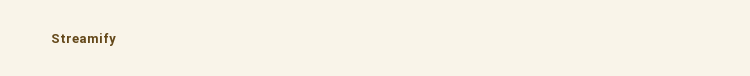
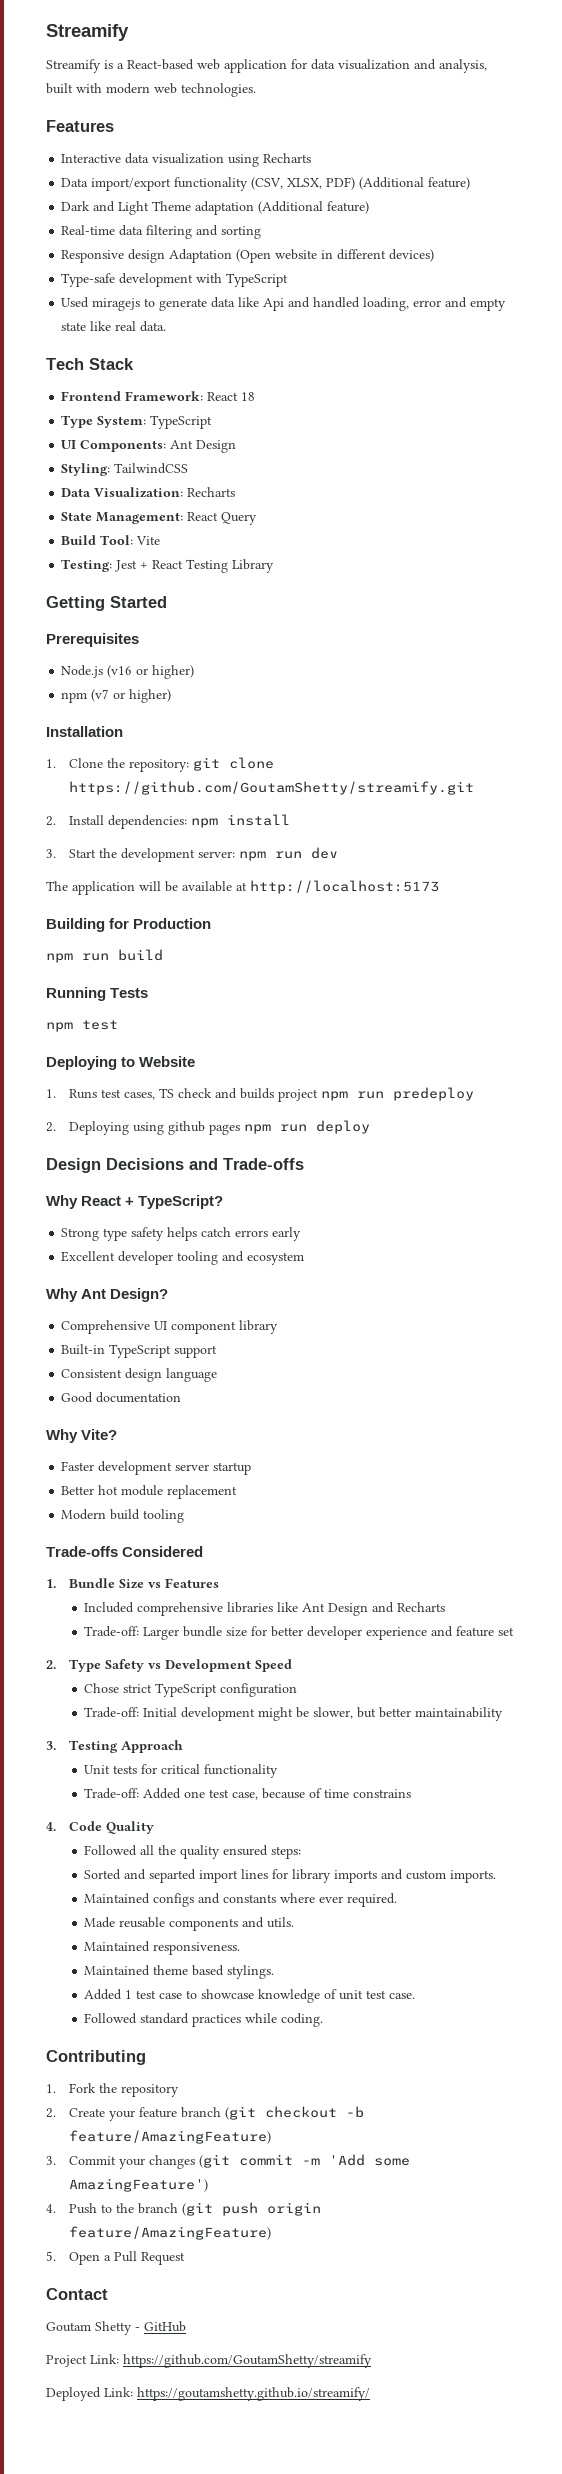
[51,33,116,46] Streamify -> [46,24,129,41] [46,59,487,73] [46,83,256,97] [46,120,114,132] [61,153,312,167] [61,177,471,191] [61,201,370,215] [61,225,262,239] [61,249,435,263] [61,273,289,287] [61,297,507,311] [61,321,167,332] [46,358,134,370] [61,391,256,401] [61,415,213,429] [61,440,237,453] [61,463,189,476] [61,487,236,498] [61,512,258,525] [61,535,161,545] [61,559,275,573] [46,596,167,611] [46,633,139,647] [61,665,195,679] [61,689,172,703] [46,726,123,737] [46,757,274,772] [68,781,474,795] [46,814,290,829] [46,847,338,862] [46,880,439,895] [46,918,212,932] [46,949,163,963] [46,987,149,1001] [46,1020,118,1032] [46,1056,196,1070] [46,1087,474,1102] [46,1120,370,1135] [46,1158,304,1173] [46,1195,224,1209] [61,1227,302,1241] [61,1251,305,1265] [46,1288,169,1302] [61,1320,279,1334] [61,1344,218,1358] [61,1368,218,1382] [61,1392,182,1403] [46,1429,118,1443] [61,1461,252,1475] [61,1485,238,1499] [61,1509,185,1523] [46,1546,204,1557] [46,1578,219,1589] [84,1602,446,1616] [84,1626,515,1640] [46,1659,292,1672] [84,1683,298,1697] [84,1707,504,1721] [46,1740,183,1753] [84,1764,279,1778] [84,1788,412,1800] [46,1821,154,1834] [84,1845,302,1859] [84,1869,497,1883] [84,1893,398,1907] [84,1917,295,1931] [84,1941,241,1955] [84,1965,275,1979] [84,1989,416,2003] [84,2013,324,2027] [46,2050,146,2065] [46,2083,179,2097] [46,2106,364,2121] [68,2130,271,2144] [46,2154,410,2169] [68,2178,208,2192] [46,2202,321,2216] [68,2226,271,2240] [46,2251,185,2265] [46,2288,108,2300] [46,2321,186,2335] [46,2354,372,2368] [46,2387,370,2401] Streamify // Streamify is a React-based web application for data visualization and analysis, built with modern web technologies. // Features // Interactive data visualization using Recharts // Data import/export functionality (CSV, XLSX, PDF) (Additional feature) // Dark and Light Theme adaptation (Additional feature) // Real-time data filtering and sorting // Responsive design Adaptation (Open website in different devices) // Type-safe development with TypeScript // Used miragejs to generate data like Api and handled loading, error and empty state like real data. // Tech Stack // Frontend Framework: React 18 // Type System: TypeScript // UI Components: Ant Design // Styling: TailwindCSS // Data Visualization: Recharts // State Management: React Query // Build Tool: Vite // Testing: Jest + React Testing Library // Getting Started // Prerequisites // Node.js (v16 or higher) // npm (v7 or higher) // Installation // 1. Clone the repository: git clone https://github.com/GoutamShetty/streamify.git // 2. Install dependencies: npm install // 3. Start the development server: npm run dev // The application will be available at http://localhost:5173 // Building for Production // npm run build // Running Tests // npm test // Deploying to Website // 1. Runs test cases, TS check and builds project npm run predeploy // 2. Deploying using github pages npm run deploy // Design Decisions and Trade-offs // Why React + TypeScript? // Strong type safety helps catch errors early // Excellent developer tooling and ecosystem // Why Ant Design? // Comprehensive UI component library // Built-in TypeScript support // Consistent design language // Good documentation // Why Vite? // Faster development server startup // Better hot module replacement // Modern build tooling // Trade-offs Considered // 1. Bundle Size vs Features // Included comprehensive libraries like Ant Design and Recharts // Trade-off: Larger bundle size for better developer experience and feature set // 2. Type Safety vs Development Speed // Chose strict TypeScript configuration // Trade-off: Initial development might be slower, but better maintainability // 3. Testing Approach // Unit tests for critical functionality // Trade-off: Added one test case, because of time constrains // 4. Code Quality // Followed all the quality ensured steps: // Sorted and separted import lines for library imports and custom imports. // Maintained configs and constants where ever required. // Made reusable components and utils. // Maintained responsiveness. // Maintained theme based stylings. // Added 1 test case to showcase knowledge of unit test case. // Followed standard practices while coding. // Contributing // 1. Fork the repository // 2. Create your feature branch (git checkout -b feature/AmazingFeature) // 3. Commit your changes (git commit -m 'Add some AmazingFeature') // 4. Push to the branch (git push origin feature/AmazingFeature) // 5. Open a Pull Request // Contact // Goutam Shetty - GitHub // Project Link: https://github.com/GoutamShetty/streamify // Deployed Link: https://goutamshetty.github.io/streamify/

